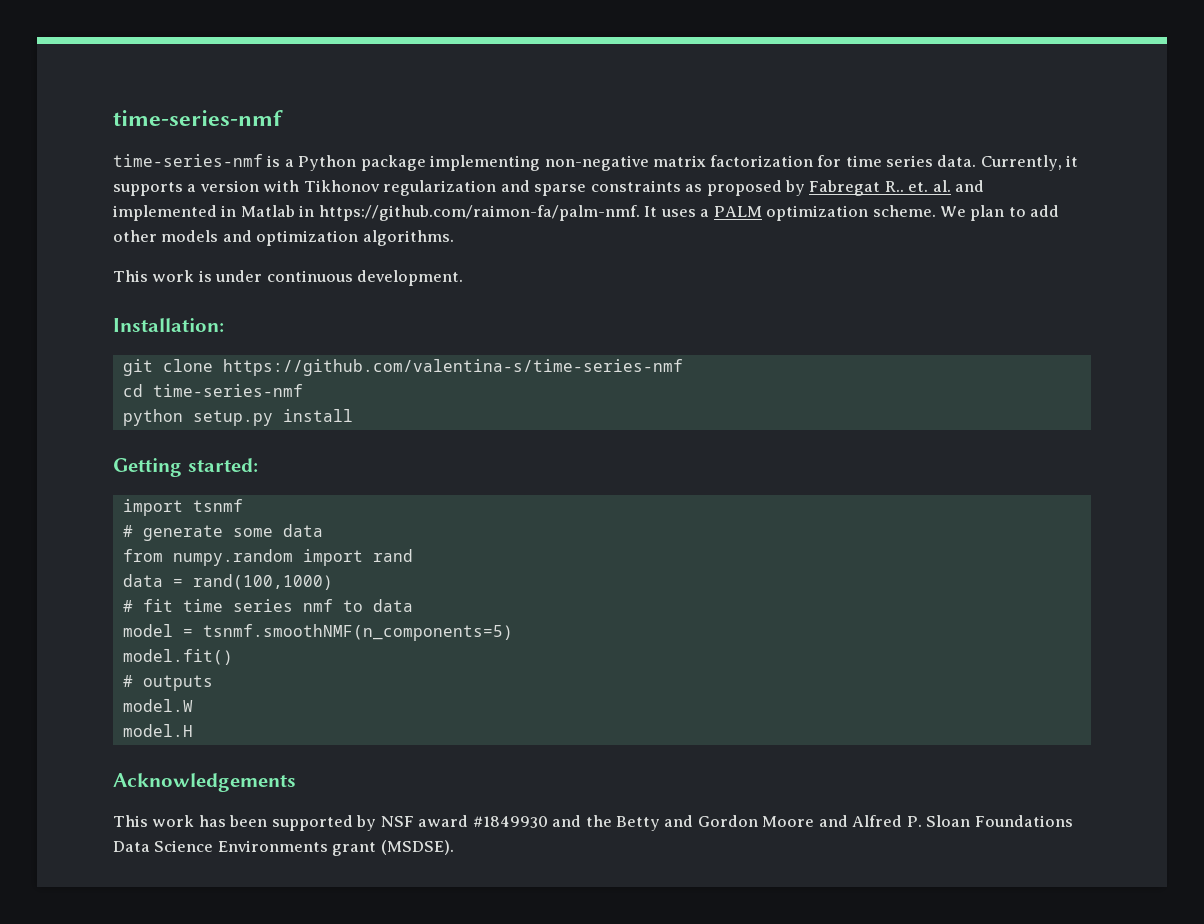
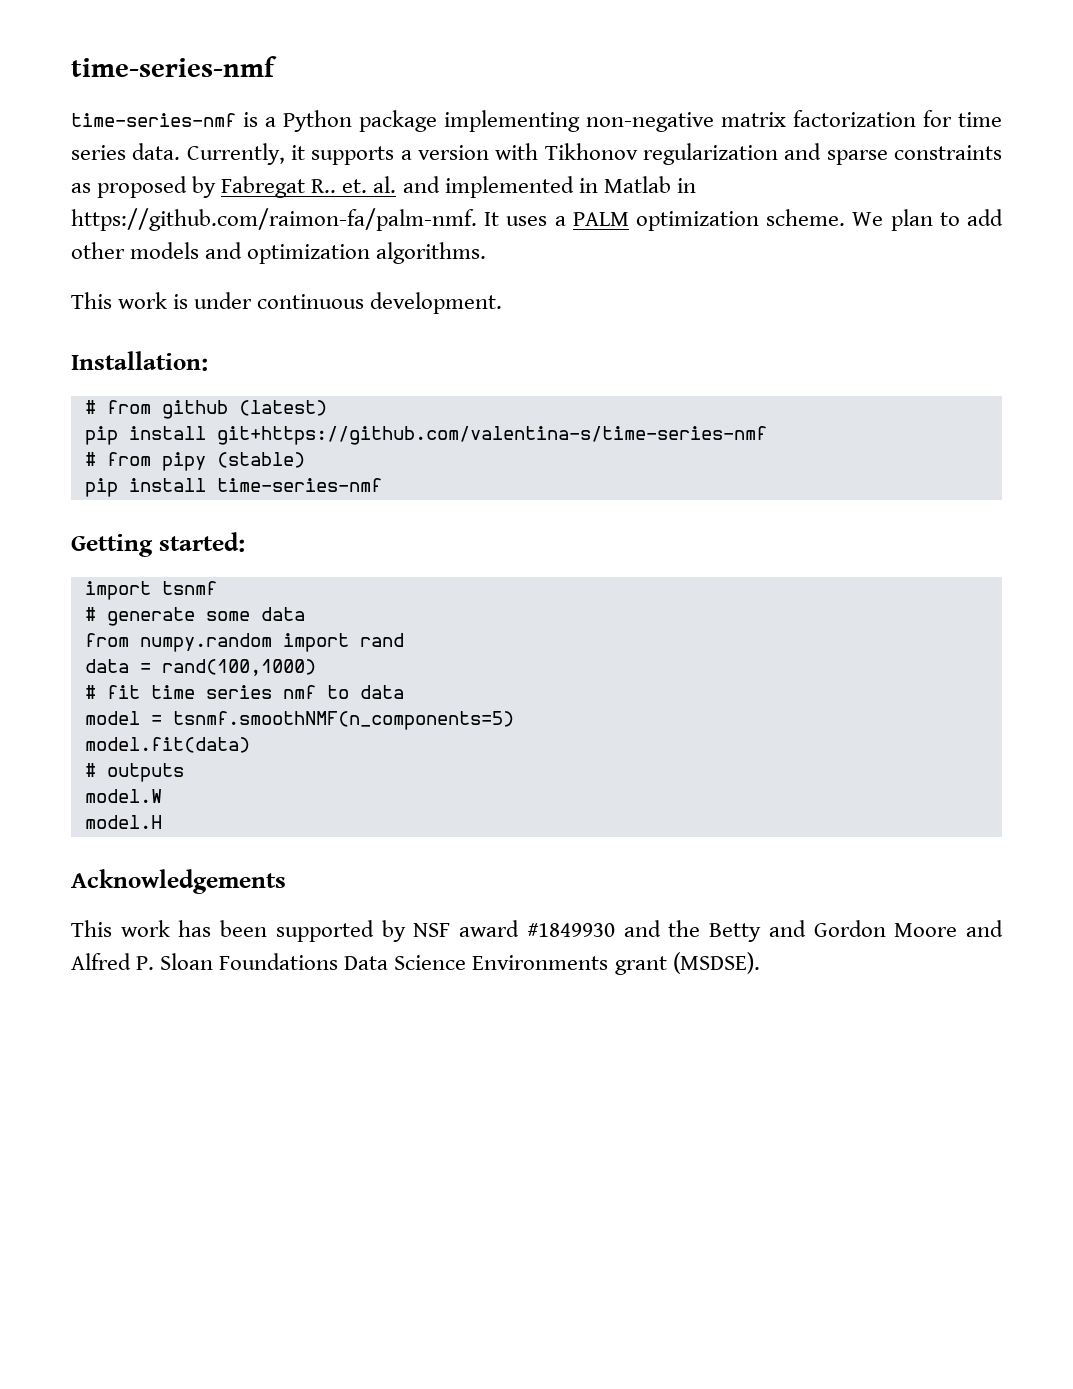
[122,359,683,376] [122,384,303,397] [122,409,353,426] git clone https://github.com/valentina-s/time-series-nmf // cd time-series-nmf // python setup.py install -> [84,400,327,419] [84,426,767,445] [84,452,305,471] [84,478,382,497] # from github (latest) // pip install git+https://github.com/valentina-s/time-series-nmf // # from pipy (stable) // pip install time-series-nmf
[122,649,233,665] model.fit() -> [84,737,250,753] model.fit(data)

